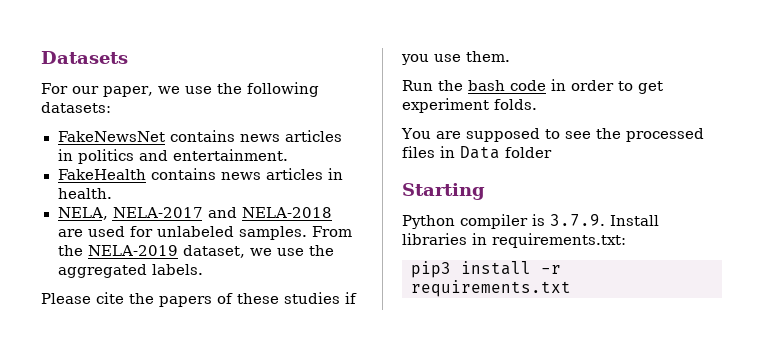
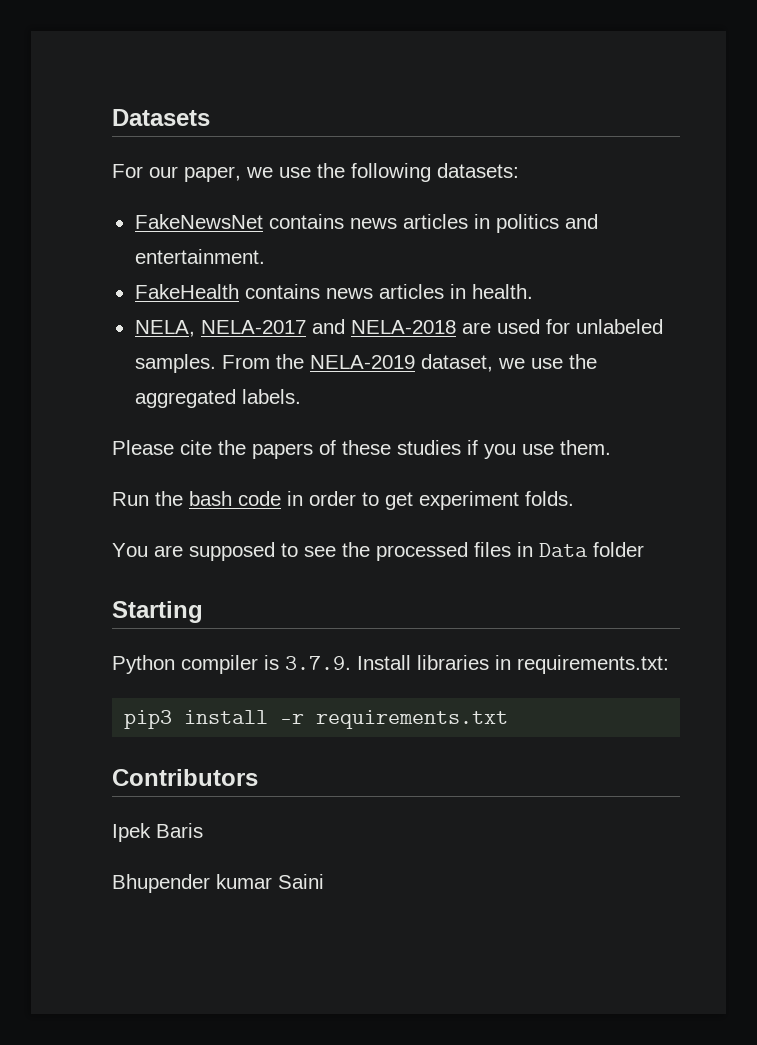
(571, 288) none -> [112,769,258,786] [112,823,203,842] [112,874,324,893] // Contributors // Ipek Baris // Bhupender kumar Saini

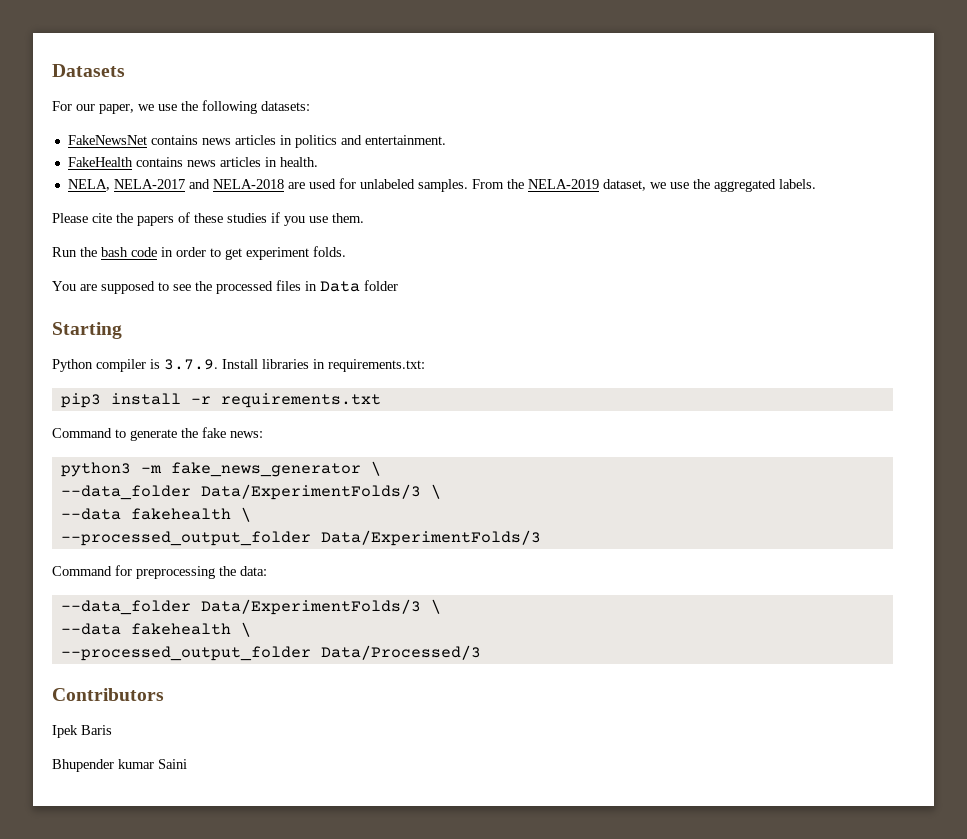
(509, 719) none -> [52,427,263,441] [60,461,381,477] [60,484,441,500] [60,507,251,522] [60,530,541,546] [52,565,267,579] [60,599,441,615] [60,622,251,637] [60,645,481,661] // Command to generate the fake news: // python3 -m fake_news_generator \ // --data_folder Data/ExperimentFolds/3 \ // --data fakehealth \ // --processed_output_folder Data/ExperimentFolds/3 // Command for preprocessing the data: // --data_folder Data/ExperimentFolds/3 \ // --data fakehealth \ // --processed_output_folder Data/Processed/3

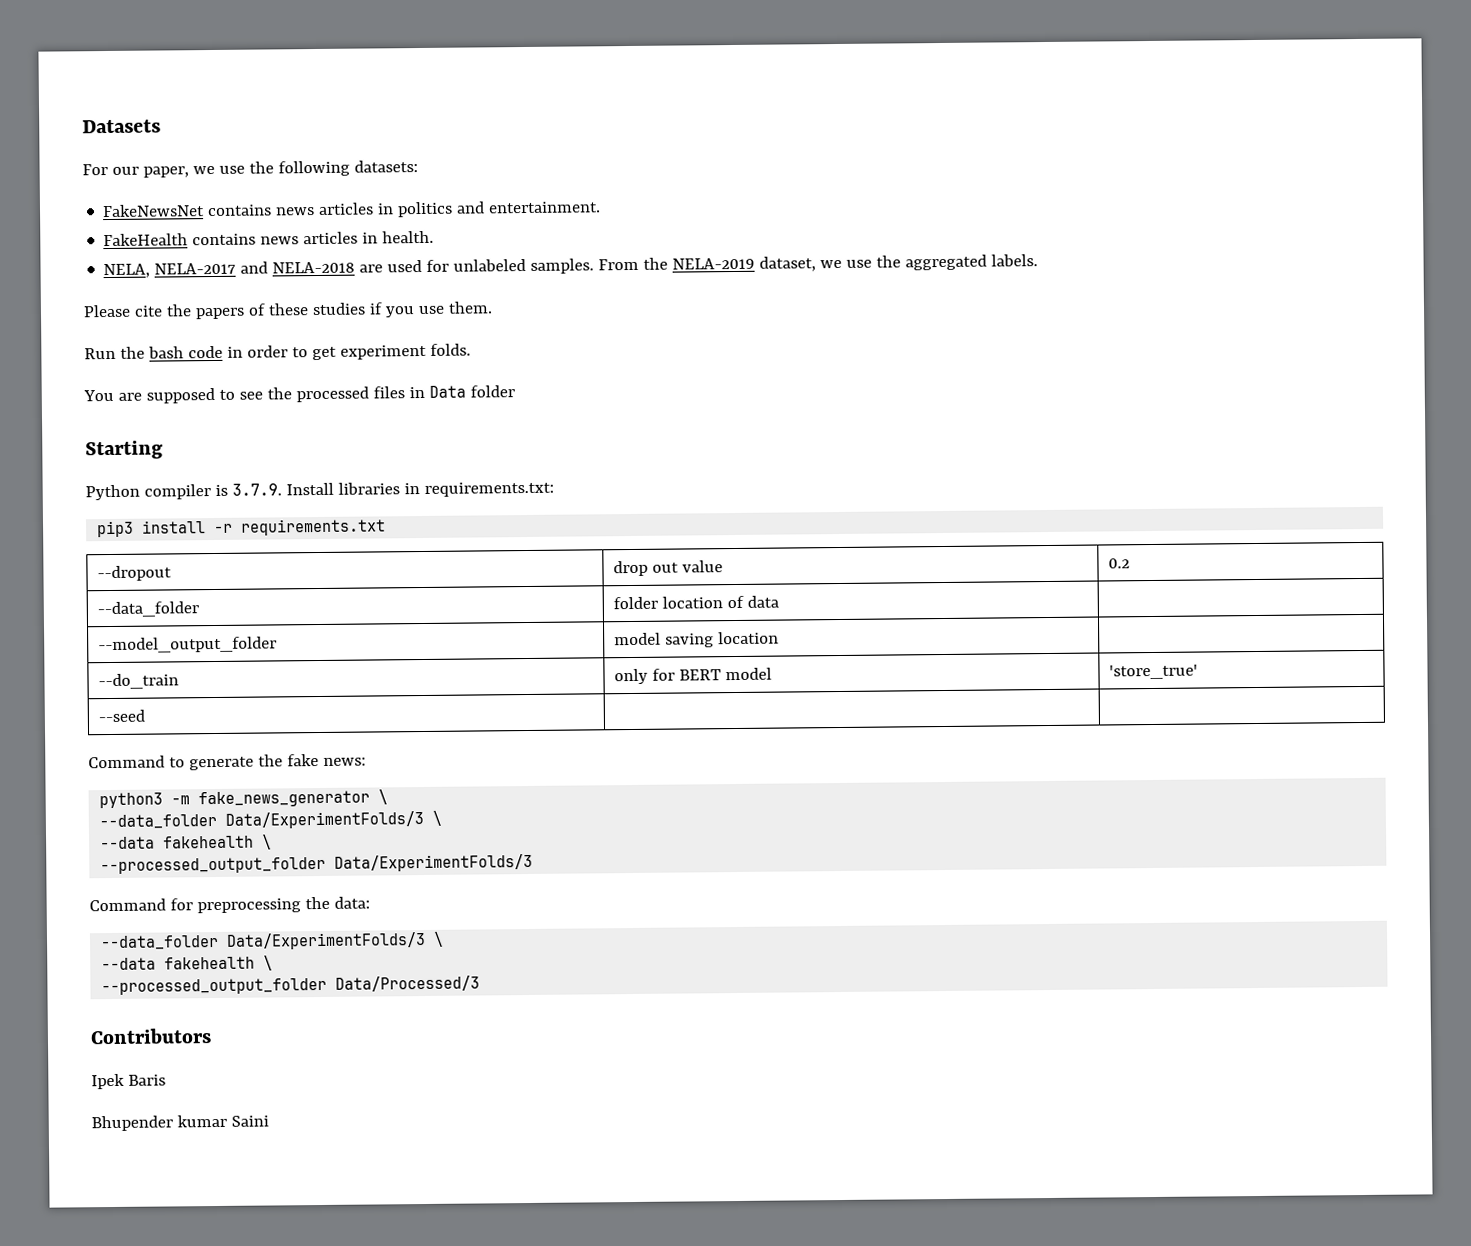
(381, 400) none -> [96,565,172,582] [612,560,723,577] [1107,558,1130,569] [96,601,199,618] [612,595,779,610] [97,636,277,654] [613,631,779,648] [97,673,179,690] [613,667,772,685] [1108,664,1198,680] [97,709,145,723] // --dropout | drop out value | 0.2 // --data_folder | folder location of data | // --model_output_folder | model saving location | // --do_train | only for BERT model | 'store_true' // --seed | |

